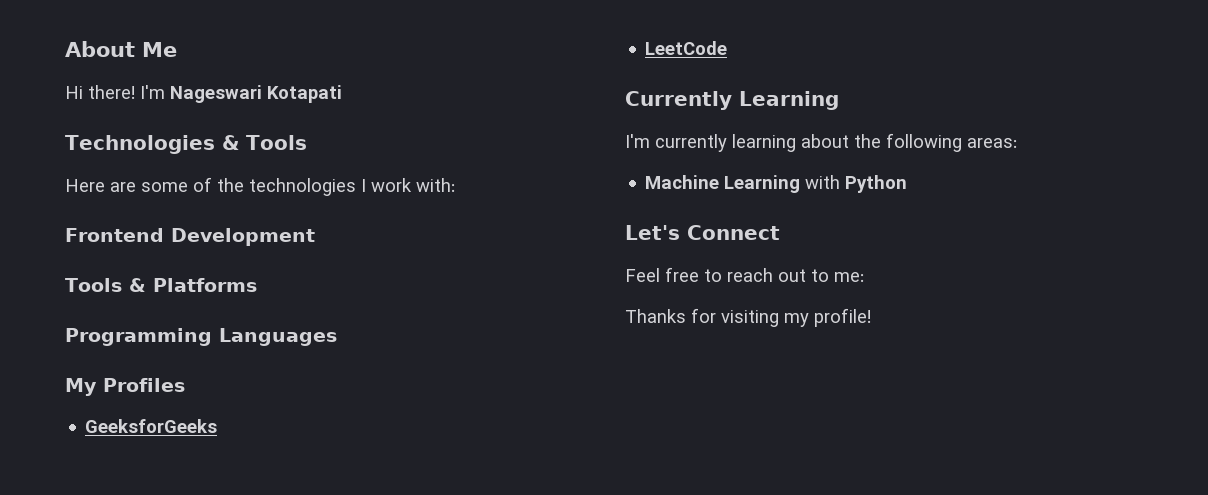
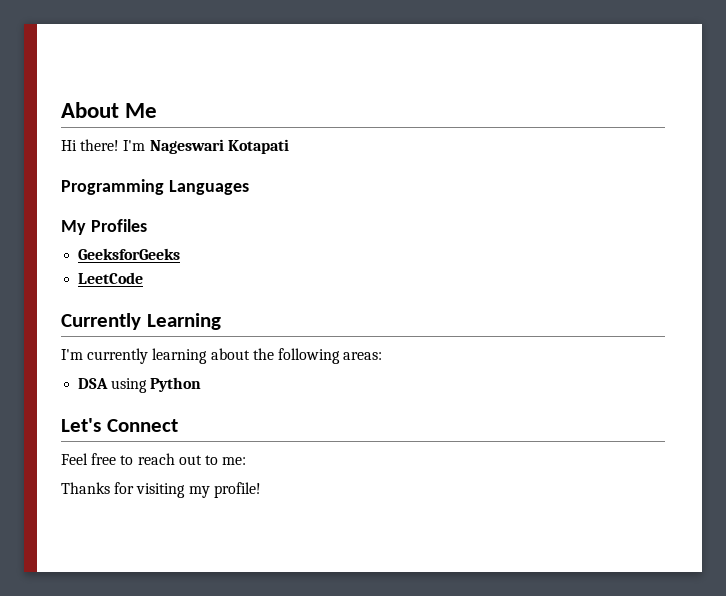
[65,135,307,154] [65,177,455,196] [65,228,315,246] [65,278,257,292] // Technologies & Tools // Here are some of the technologies I work with: // Frontend Development // Tools & Platforms -> (289, 146) none
[645,175,841,193] Machine Learning with -> [78,378,148,393] DSA using

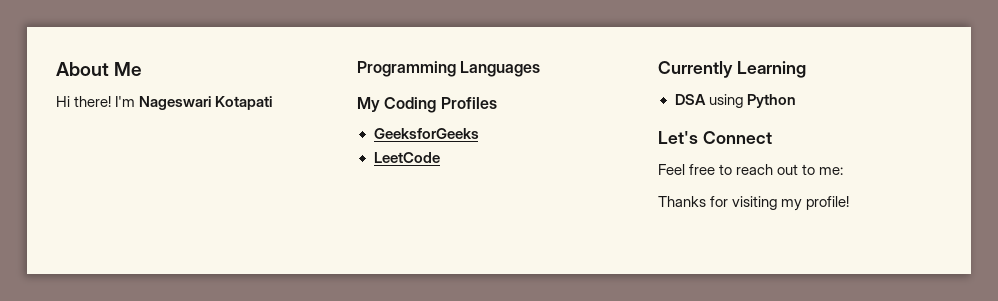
(86, 227) none -> [384,97,437,113] Coding
[61,348,383,364] // I'm currently learning about the following areas: -> (806, 69) none

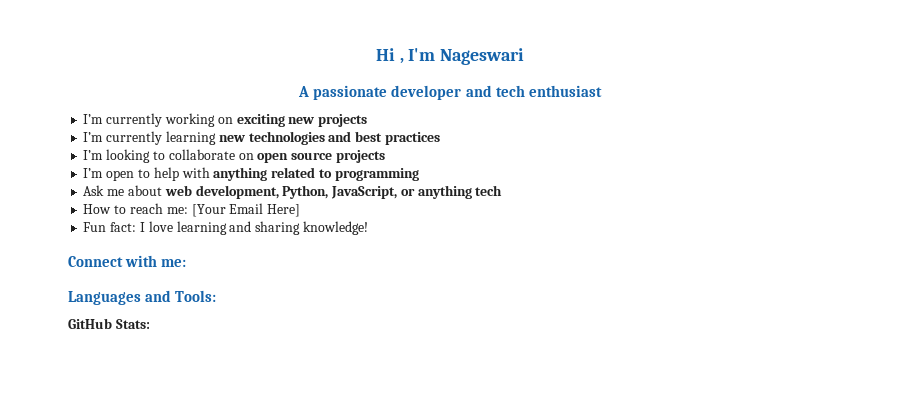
[56,62,143,76] [56,96,273,110] [357,61,541,77] [357,97,497,113] [373,128,479,139] [373,152,440,163] [658,61,806,78] [674,94,796,108] [658,131,772,144] [658,164,844,175] [658,196,850,211] About Me // Hi there! I'm Nageswari Kotapati // Programming Languages // My Coding Profiles // GeeksforGeeks // LeetCode // Currently Learning // DSA using Python // Let's Connect // Feel free to reach out to me: // Thanks for visiting my profile! -> [375,48,525,65] [298,85,602,100] [83,113,368,127] [83,131,440,145] [83,149,385,163] [83,167,419,181] [83,185,503,199] [83,203,301,217] [83,221,368,235] [68,255,187,267] [68,290,217,305] [68,318,150,329] Hi , I'm Nageswari // A passionate developer and tech enthusiast // I’m currently working on exciting new projects // I’m currently learning new technologies and best practices // I’m looking to collaborate on open source projects // I’m open to help with anything related to programming // Ask me about web development, Python, JavaScript, or anything tech // How to reach me: [Your Email Here] // Fun fact: I love learning and sharing knowledge! // Connect with me: // Languages and Tools: // GitHub Stats:

